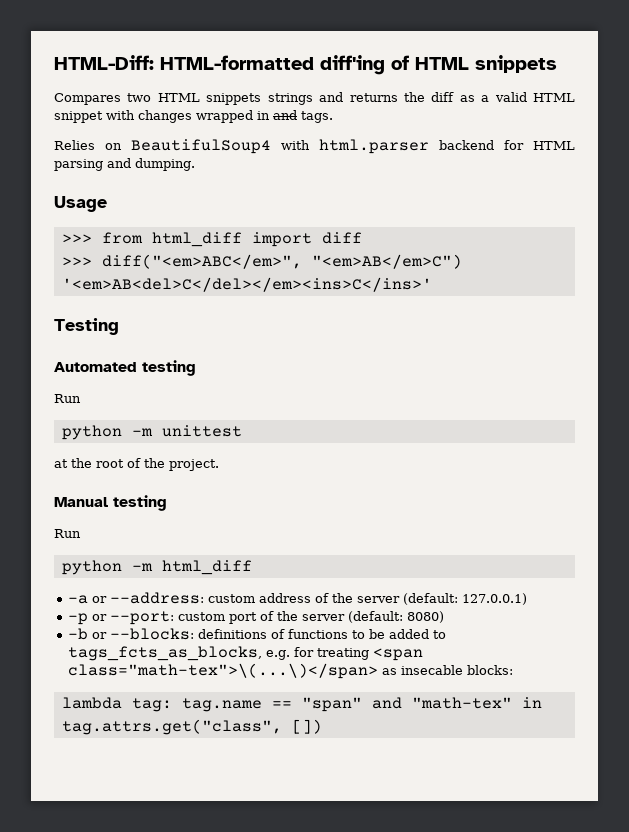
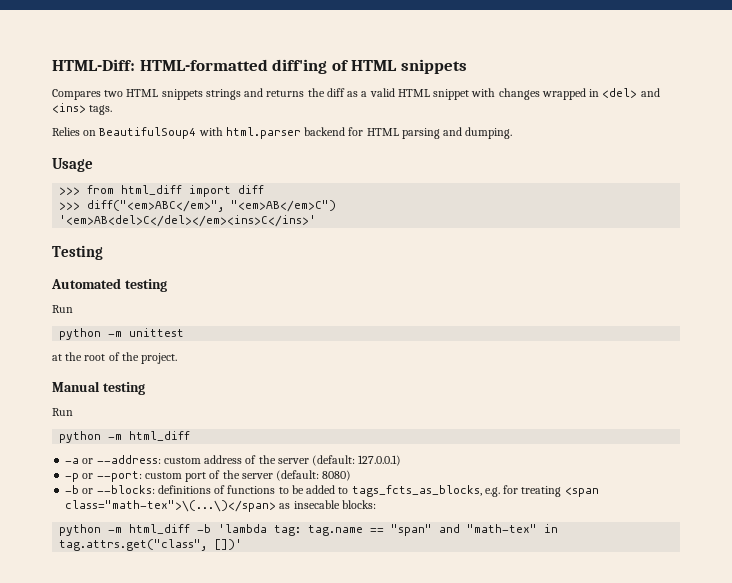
[273,110,297,120] and -> [602,88,660,98] [52,103,86,113] <del> and <ins>
[61,697,122,709] lambda -> [59,524,268,536] python -m html_diff -b 'lambda
[291,719,322,734] []) -> [214,539,243,550] [])'

